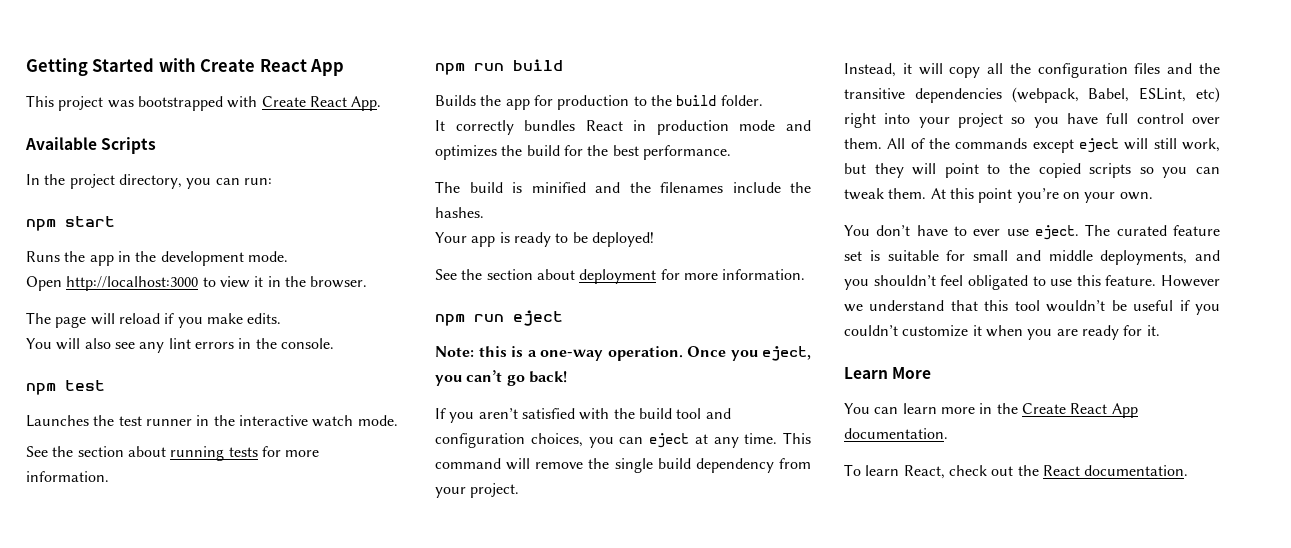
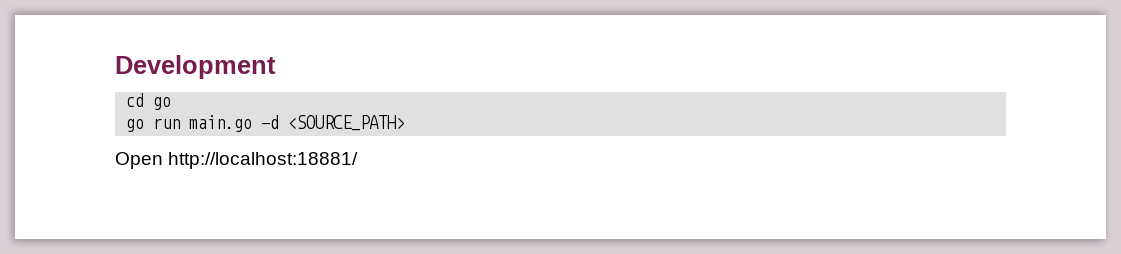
[26,58,345,76] [26,95,382,111] [25,137,157,154] [26,174,272,189] [26,216,115,231] [26,251,288,266] [26,276,368,291] [26,312,282,328] [26,338,334,353] [26,380,105,395] [26,415,398,427] [26,446,320,461] [26,471,109,482] [435,59,563,75] [435,95,763,110] [435,120,811,135] [435,145,731,160] [435,181,811,193] [435,207,484,218] [435,232,654,247] [435,269,806,284] [435,310,563,326] [435,346,811,361] [435,370,567,386] [435,408,731,423] [435,432,811,448] [435,458,811,473] [435,483,520,498] [844,63,1220,78] [844,87,1220,103] [844,113,1220,128] [844,138,1220,153] [844,163,1220,178] [844,188,1153,203] [844,224,1220,240] [844,250,1220,265] [844,275,1220,290] [844,300,1220,315] [844,325,1160,340] [844,367,932,379] [844,403,1138,418] [844,428,948,439] [844,464,1189,479] Getting Started with Create React App // This project was bootstrapped with Create React App. // Available Scripts // In the project directory, you can run: // npm start // Runs the app in the development mode. // Open http://localhost:3000 to view it in the browser. // The page will reload if you make edits. // You will also see any lint errors in the console. // npm test // Launches the test runner in the interactive watch mode. // See the section about running tests for more information. // npm run build // Builds the app for production to the build folder. // It correctly bundles React in production mode and optimizes the build for the best performance. // The build is minified and the filenames include the hashes. // Your app is ready to be deployed! // See the section about deployment for more information. // npm run eject // Note: this is a one-way operation. Once you eject, you can’t go back! // If you aren’t satisfied with the build tool and configuration choices, you can eject at any time. This command will remove the single build dependency from your project. // Instead, it will copy all the configuration files and the transitive dependencies (webpack, Babel, ESLint, etc) right into your project so you have full control over them. All of the commands except eject will still work, but they will point to the copied scripts so you can tweak them. At this point you’re on your own. // You don’t have to ever use eject. The curated feature set is suitable for small and middle deployments, and you shouldn’t feel obligated to use this feature. However we understand that this tool wouldn’t be useful if you couldn’t customize it when you are ready for it. // Learn More // You can learn more in the Create React App documentation. // To learn React, check out the React documentation. -> [115,55,276,79] [126,93,172,110] [126,115,406,132] [115,152,359,169] Development // cd go // go run main.go -d <SOURCE_PATH> // Open http://localhost:18881/

